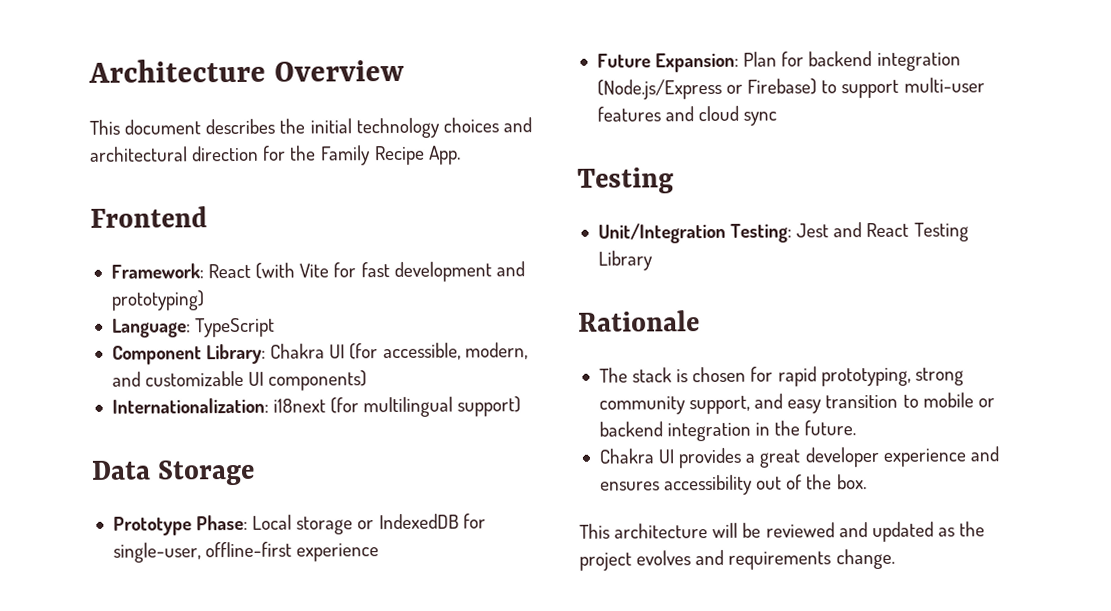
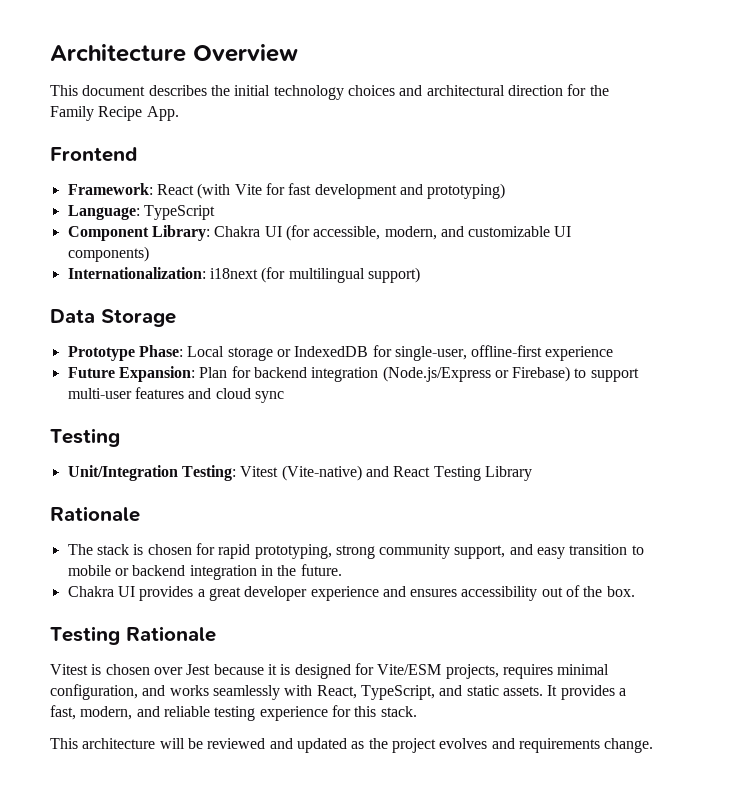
[796,223,830,238] Jest -> [240,465,362,481] Vitest (Vite-native)
(867, 482) none -> [50,626,216,645] [50,663,610,679] [50,684,626,700] [50,705,417,721] // Testing Rationale // Vitest is chosen over Jest because it is designed for Vite/ESM projects, requires minimal configuration, and works seamlessly with React, TypeScript, and static assets. It provides a fast, modern, and reliable testing experience for this stack.

